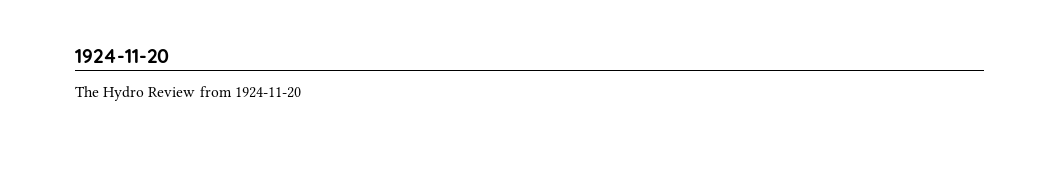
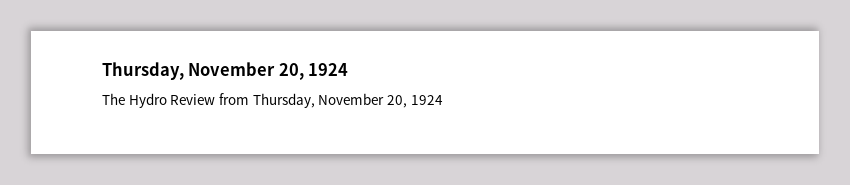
[75,49,169,63] 1924-11-20 -> [102,62,349,80] Thursday, November 20, 1924
[234,87,301,98] 1924-11-20 -> [252,93,443,108] Thursday, November 20, 1924

